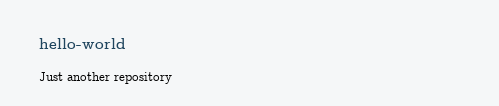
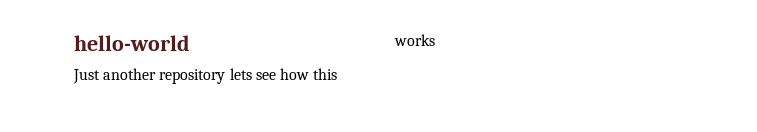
(172, 78) none -> [229,68,338,80] [394,34,435,46] lets see how this works

